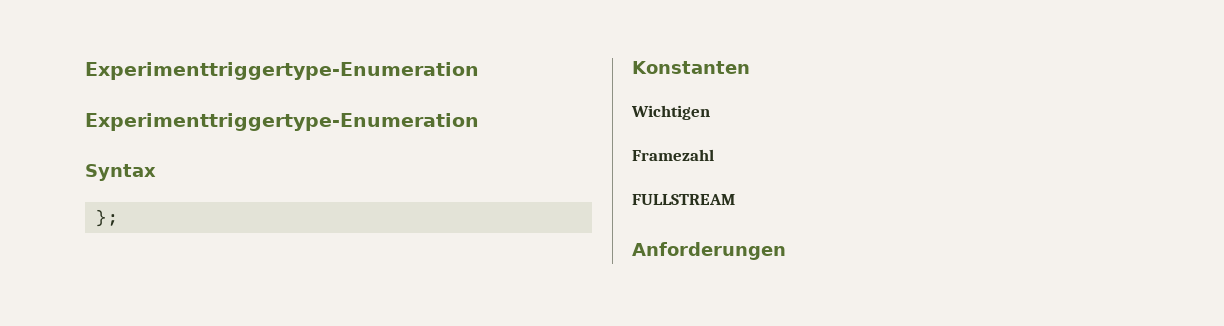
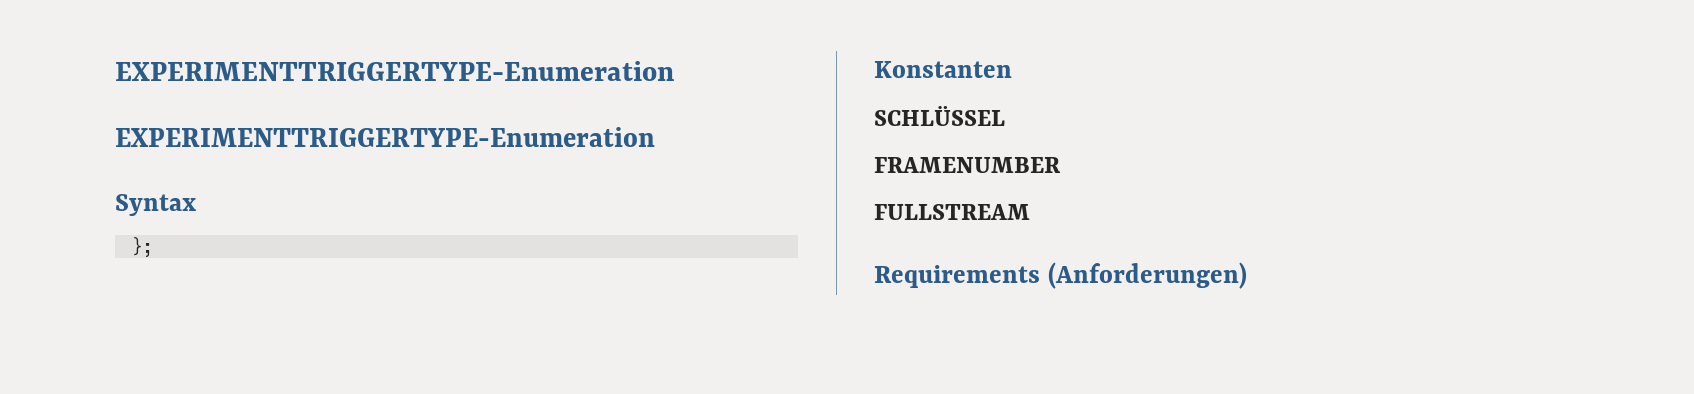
[85,62,479,80] [85,113,479,131] Experimenttriggertype-Enumeration // Experimenttriggertype-Enumeration -> [115,61,674,81] [115,127,655,147] EXPERIMENTTRIGGERTYPE-Enumeration // EXPERIMENTTRIGGERTYPE-Enumeration
[631,105,710,120] [632,149,714,161] Wichtigen // Framezahl -> [874,106,1005,126] [874,157,1060,173] SCHLÜSSEL // FRAMENUMBER
[632,242,786,260] Anforderungen -> [874,262,1247,289] Requirements (Anforderungen)

